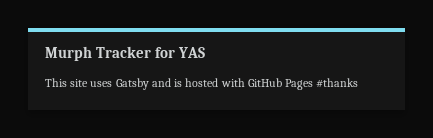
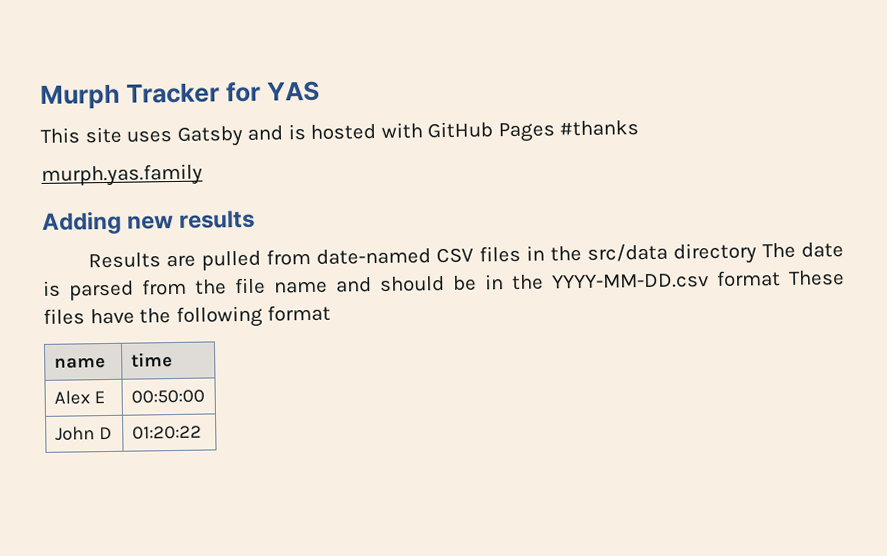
(359, 83) none -> [41,163,203,187] [41,209,256,235] [88,242,845,271] [42,270,845,301] [43,304,332,328] [53,357,106,369] [130,352,173,368] [53,390,105,405] [130,389,205,404] [54,426,112,441] [131,425,202,440] // murph.yas.family // Adding new results // Results are pulled from date-named CSV files in the src/data directory The date is parsed from the file name and should be in the YYYY-MM-DD.csv format These files have the following format // name | time // Alex E | 00:50:00 // John D | 01:20:22

